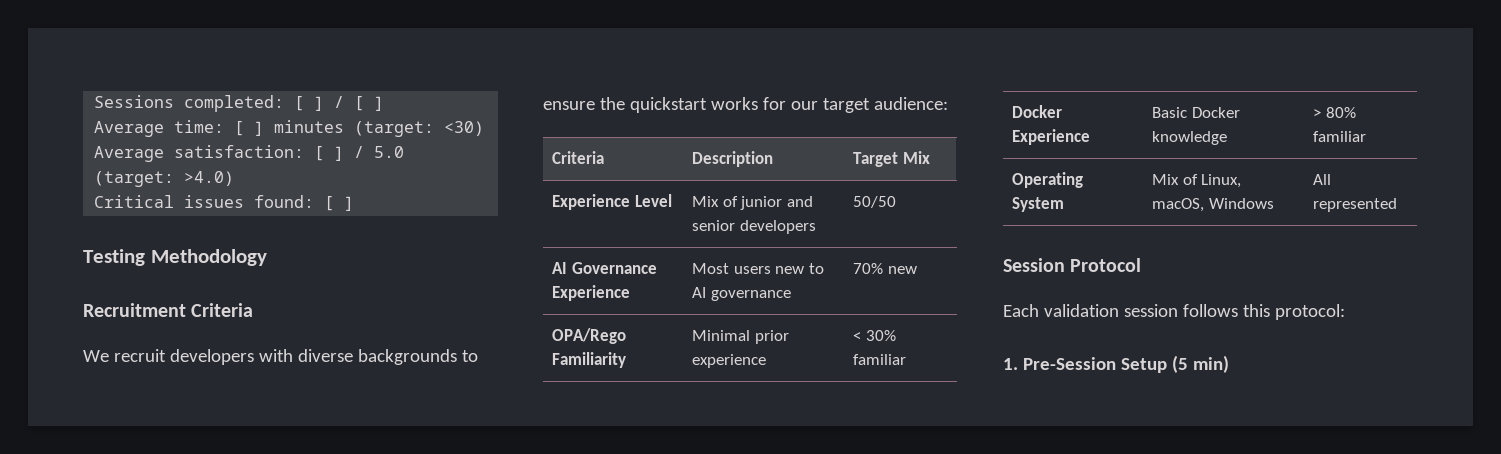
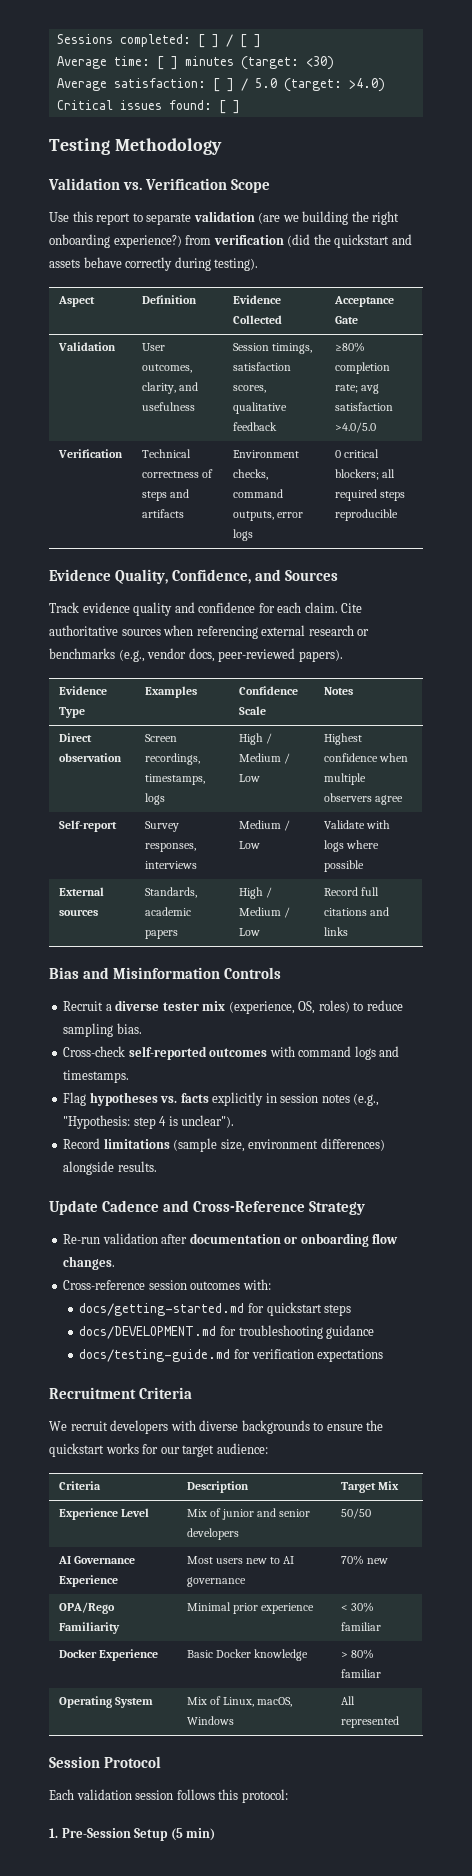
(267, 257) none -> [48,178,271,193] [49,211,400,225] [49,234,412,248] [49,257,259,271] [57,296,95,307] [141,295,197,304] [232,295,281,304] [232,315,282,324] [333,296,394,307] [334,316,358,324] [57,342,116,351] [141,343,165,351] [141,364,192,373] [141,382,199,394] [141,402,195,411] [232,343,313,354] [232,362,291,371] [232,385,266,393] [232,402,287,414] [232,422,277,431] [334,342,365,352] [334,362,390,374] [334,384,380,394] [334,402,393,411] [334,422,376,433] [57,449,123,458] [141,449,191,458] [141,469,214,478] [141,489,190,501] [141,509,184,518] [232,450,299,458] [232,469,268,480] [232,489,283,498] [232,511,304,521] [232,529,253,541] [334,449,380,458] [334,469,396,480] [334,489,406,501] [334,509,398,521] [49,569,339,584] [49,602,363,616] [49,625,370,639] [49,648,343,662] [58,686,107,695] [58,707,85,718] [144,686,197,698] [238,686,298,695] [238,706,266,715] [323,687,353,695] [58,733,92,742] [58,753,122,762] [144,734,177,742] [144,753,200,765] [144,774,205,785] [144,793,165,805] [238,733,273,745] [238,753,291,764] [238,774,260,782] [323,733,362,745] [323,753,409,762] [323,773,366,785] [323,793,404,805] [58,820,117,832] [144,821,179,832] [144,843,196,852] [144,861,197,869] [238,820,291,831] [238,841,260,849] [323,820,391,829] [323,840,380,852] [323,860,364,872] [58,887,104,896] [58,909,98,916] [144,887,197,898] [144,907,191,916] [144,930,178,939] [238,887,273,899] [238,907,291,918] [238,928,260,936] [323,887,380,896] [323,907,390,916] [323,927,348,936] [49,967,282,979] [63,1000,403,1014] [63,1023,142,1037] [63,1046,400,1060] [63,1070,130,1083] [63,1092,380,1106] [63,1115,235,1129] [63,1138,385,1152] [63,1161,157,1175] [49,1200,366,1215] [63,1233,399,1247] [63,1256,116,1270] [63,1279,271,1290] [79,1302,352,1316] [79,1325,375,1339] [79,1349,384,1362] // Validation vs. Verification Scope // Use this report to separate validation (are we building the right onboarding experience?) from verification (did the quickstart and assets behave correctly during testing). // Aspect | Definition | Evidence Collected | Acceptance Gate // Validation | User outcomes, clarity, and usefulness | Session timings, satisfaction scores, qualitative feedback | ≥80% completion rate; avg satisfaction >4.0/5.0 // Verification | Technical correctness of steps and artifacts | Environment checks, command outputs, error logs | 0 critical blockers; all required steps reproducible // Evidence Quality, Confidence, and Sources // Track evidence quality and confidence for each claim. Cite authoritative sources when referencing external research or benchmarks (e.g., vendor docs, peer-reviewed papers). // Evidence Type | Examples | Confidence Scale | Notes // Direct observation | Screen recordings, timestamps, logs | High / Medium / Low | Highest confidence when multiple observers agree // Self-report | Survey responses, interviews | Medium / Low | Validate with logs where possible // External sources | Standards, academic papers | High / Medium / Low | Record full citations and links // Bias and Misinformation Controls // Recruit a diverse tester mix (experience, OS, roles) to reduce sampling bias. // Cross-check self-reported outcomes with command logs and timestamps. // Flag hypotheses vs. facts explicitly in session notes (e.g., "Hypothesis: step 4 is unclear"). // Record limitations (sample size, environment differences) alongside results. // Update Cadence and Cross-Reference Strategy // Re-run validation after documentation or onboarding flow changes. // Cross-reference session outcomes with: // docs/getting-started.md for quickstart steps // docs/DEVELOPMENT.md for troubleshooting guidance // docs/testing-guide.md for verification expectations

